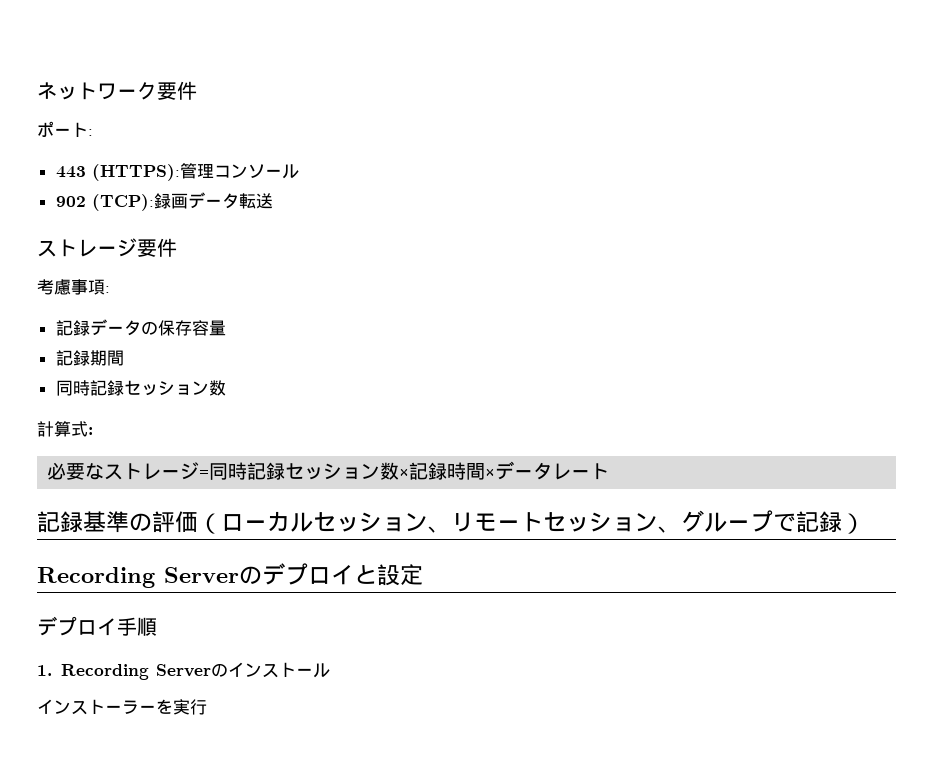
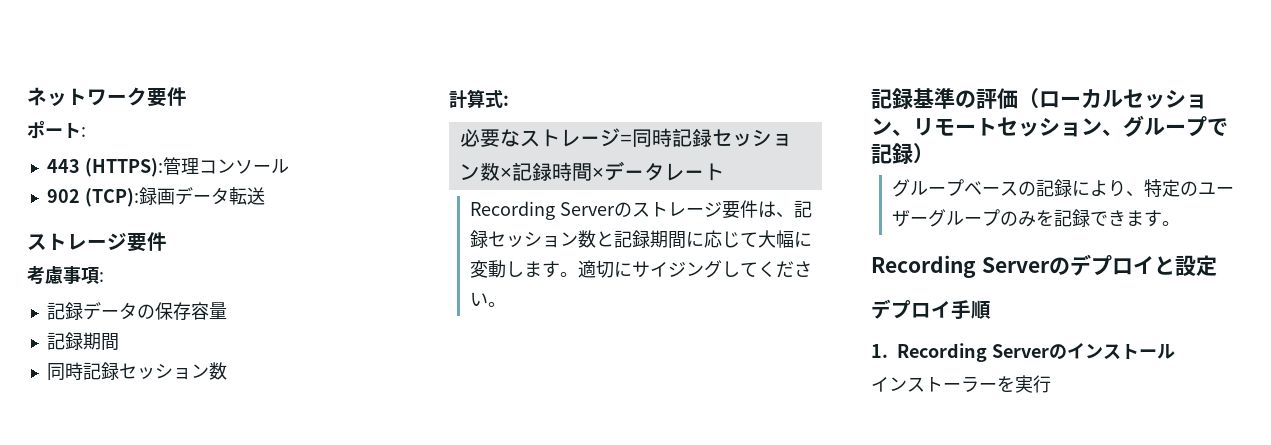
(610, 471) none -> [469,200,812,220] [469,230,812,249] [469,260,812,278] [469,292,506,307] // Recording Serverのストレージ要件は、記録セッション数と記録期間に応じて大幅に変動します。適切にサイジングしてください。
(865, 523) none -> [891,179,1234,197] [891,209,1180,227] // グループベースの記録により、特定のユーザーグループのみを記録できます。

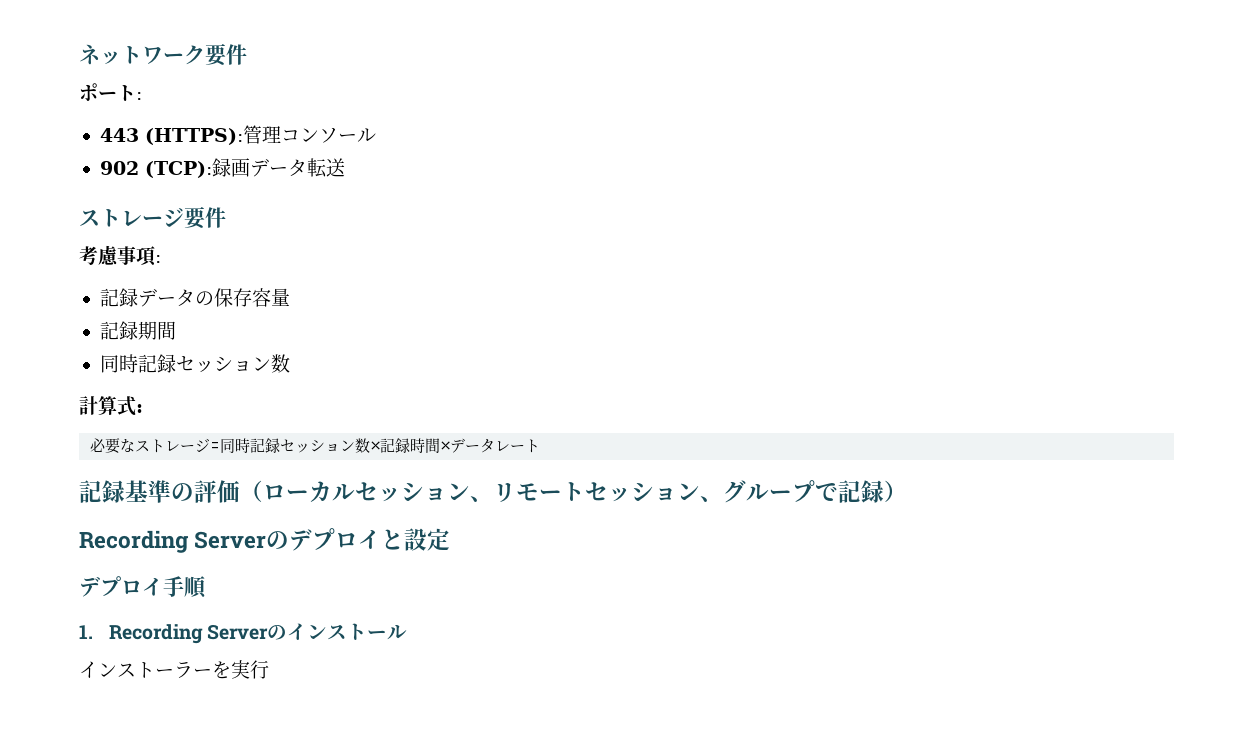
[469,200,812,220] [469,230,812,249] [469,260,812,278] [469,292,506,307] // Recording Serverのストレージ要件は、記録セッション数と記録期間に応じて大幅に変動します。適切にサイジングしてください。 -> (541, 446) none
[891,179,1234,197] [891,209,1180,227] // グループベースの記録により、特定のユーザーグループのみを記録できます。 -> (907, 491) none

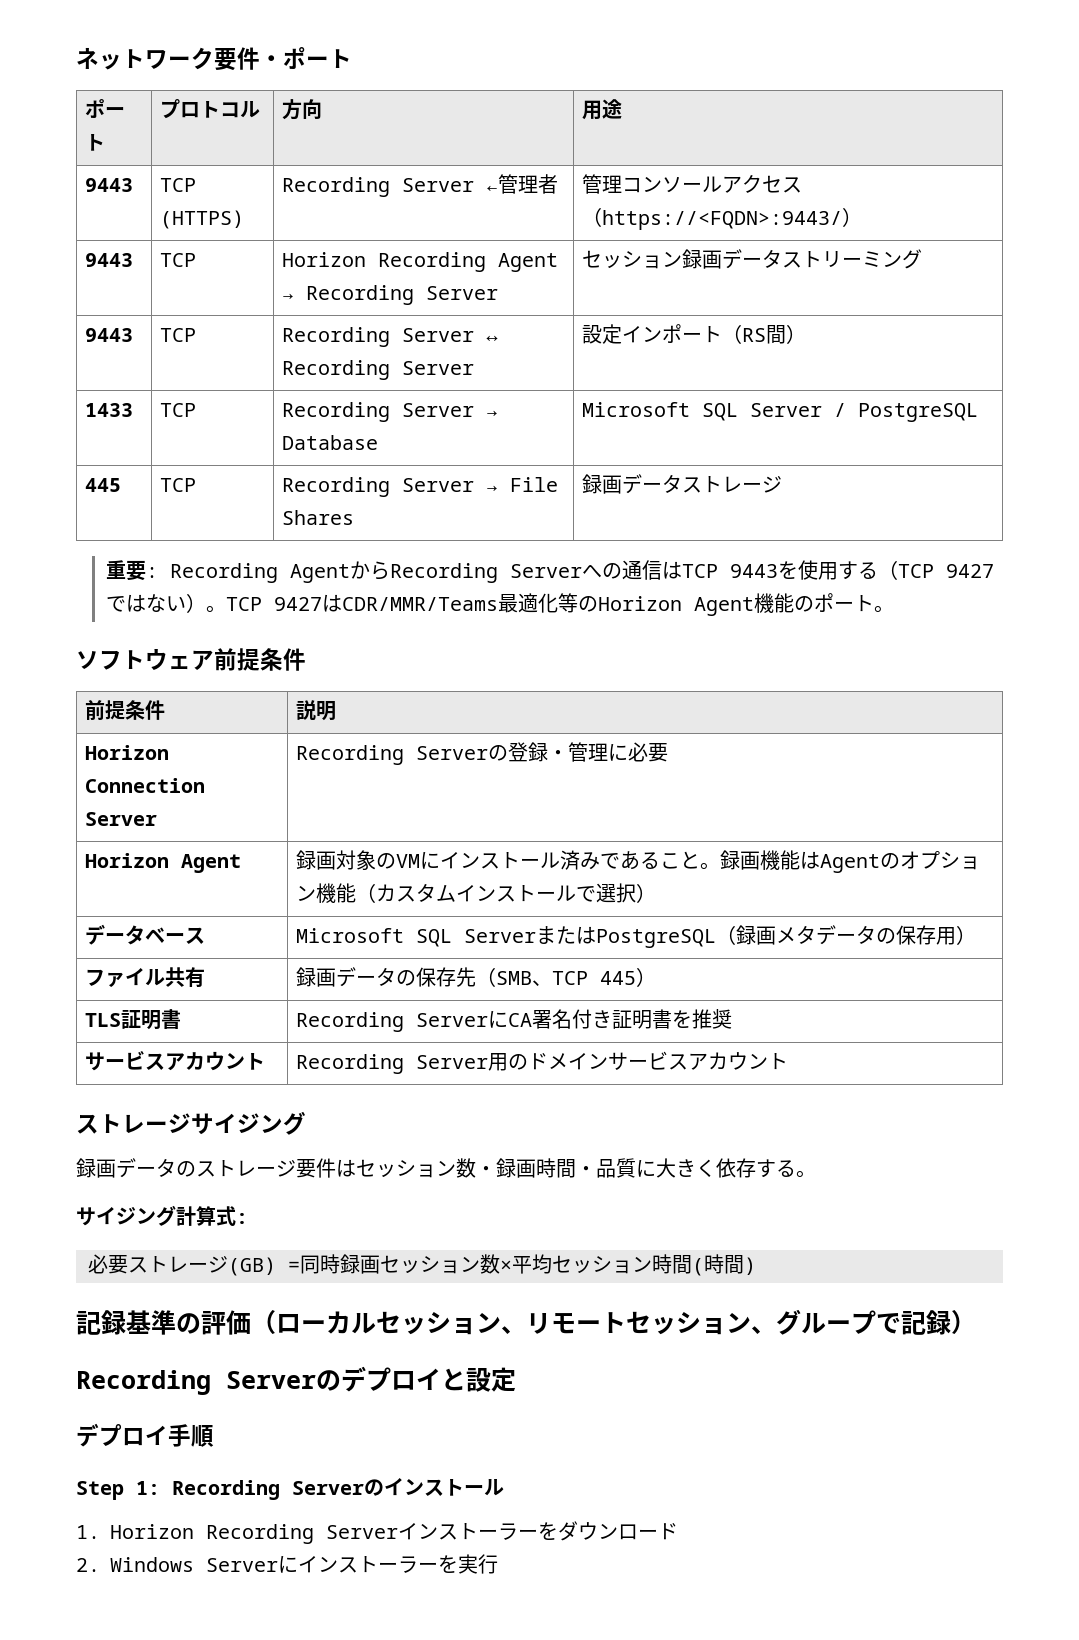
[79,83,142,101] [99,125,376,145] [99,158,345,178] [79,206,226,229] [79,245,161,266] [99,288,290,307] [99,321,176,340] [99,354,290,373] // ポート: // 443 (HTTPS):管理コンソール // 902 (TCP):録画データ転送 // ストレージ要件 // 考慮事項: // 記録データの保存容量 // 記録期間 // 同時記録セッション数 // -> [260,47,352,69] [84,99,125,118] [84,134,105,151] [159,99,260,119] [281,99,322,120] [581,99,622,120] [84,178,133,192] [159,178,196,192] [159,210,244,229] [281,174,558,197] [581,174,802,194] [581,207,862,230] [84,253,133,267] [159,253,196,267] [281,252,558,272] [281,285,498,305] [581,249,922,269] [84,328,133,342] [159,328,196,342] [281,327,498,347] [281,360,474,380] [581,324,806,344] [84,403,133,417] [159,403,196,417] [281,402,498,422] [281,435,378,450] [581,402,978,422] [84,478,121,492] [159,478,196,492] [281,477,558,497] [281,510,354,525] [581,474,782,494] [105,560,994,583] [105,593,894,616] [76,648,306,671] [84,700,165,721] [295,700,336,721] [84,745,169,760] [84,778,205,793] [84,812,157,826] [295,742,668,765] [84,853,241,873] [295,850,980,873] [295,883,656,903] [84,924,205,945] [295,925,976,948] [84,967,205,988] [295,967,656,987] [84,1009,181,1030] [295,1009,732,1032] [84,1051,265,1071] [295,1051,788,1074] [76,1111,306,1135] [76,1158,816,1178] [76,1205,176,1226] ・ポート // ポート | プロトコル | 方向 | 用途 // 9443 | TCP (HTTPS) | Recording Server ←管理者 | 管理コンソールアクセス（https://<FQDN>:9443/） // 9443 | TCP | Horizon Recording Agent → Recording Server | セッション録画データストリーミング // 9443 | TCP | Recording Server ↔ Recording Server | 設定インポート（RS間） // 1433 | TCP | Recording Server → Database | Microsoft SQL Server / PostgreSQL // 445 | TCP | Recording Server → File Shares | 録画データストレージ // 重要: Recording AgentからRecording Serverへの通信はTCP 9443を使用する（TCP 9427ではない）。TCP 9427はCDR/MMR/Teams最適化等のHorizon Agent機能のポート。 // ソフトウェア前提条件 // 前提条件 | 説明 // Horizon Connection Server | Recording Serverの登録・管理に必要 // Horizon Agent | 録画対象のVMにインストール済みであること。録画機能はAgentのオプション機能（カスタムインストールで選択） // データベース | Microsoft SQL ServerまたはPostgreSQL（録画メタデータの保存用） // ファイル共有 | 録画データの保存先（SMB、TCP 445） // TLS証明書 | Recording ServerにCA署名付き証明書を推奨 // サービスアカウント | Recording Server用のドメインサービスアカウント // ストレージサイジング // 録画データのストレージ要件はセッション数・録画時間・品質に大きく依存する。 // サイジング
[120,438,211,453] なストレージ -> [128,1256,276,1276] ストレージ(GB)
[250,438,281,453] 記録 -> [340,1254,380,1274] 録画
[380,438,541,453] 記録時間×データレート -> [512,1254,756,1276] 平均セッション時間(時間)
[79,625,93,639] 1. -> [76,1481,160,1500] Step 1:
(408, 632) none -> [76,1521,678,1544] [76,1556,298,1573] 1. Horizon Recording Serverインストーラーをダウンロード // 2. Windows Serverに

